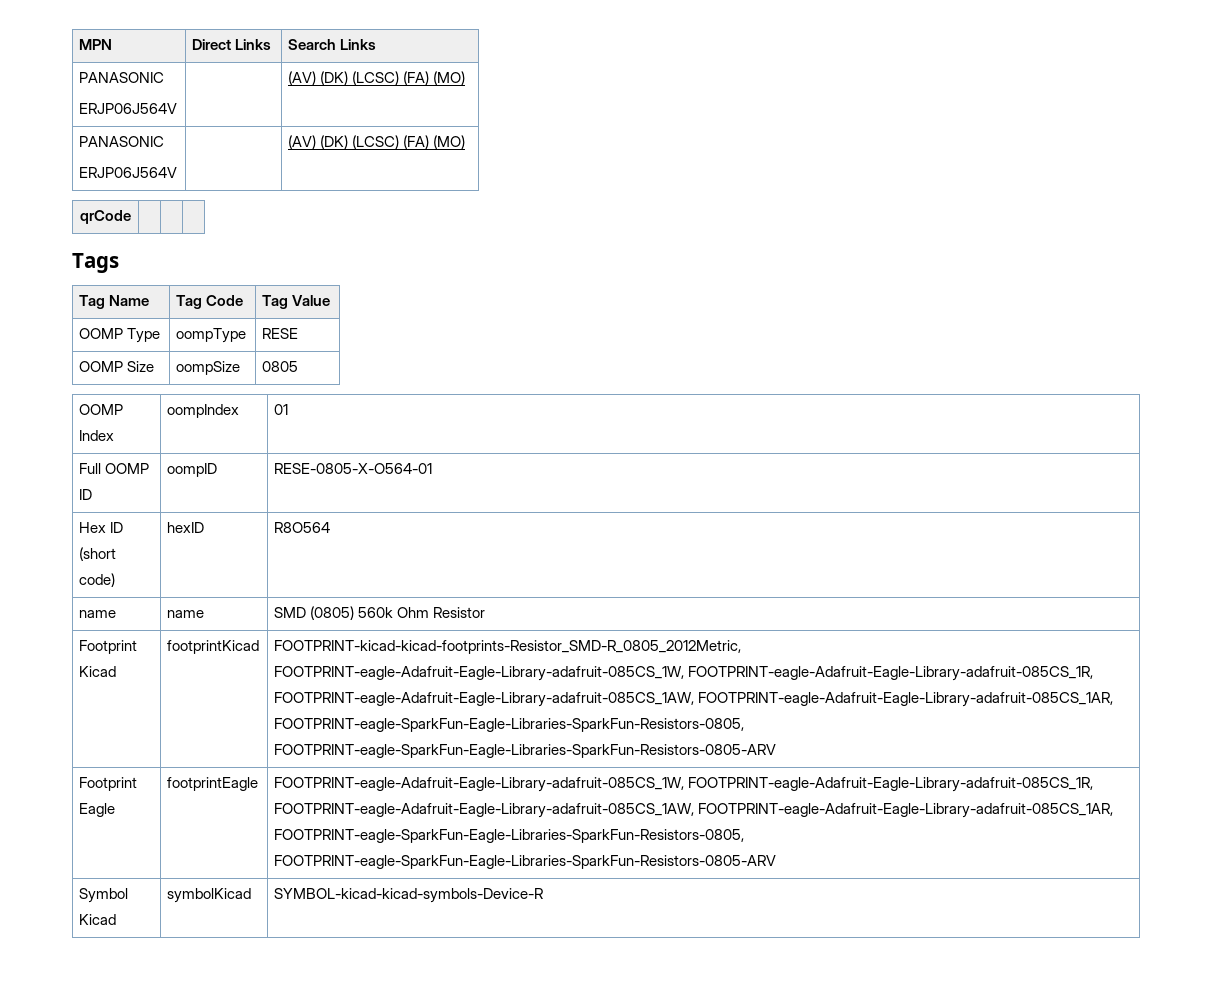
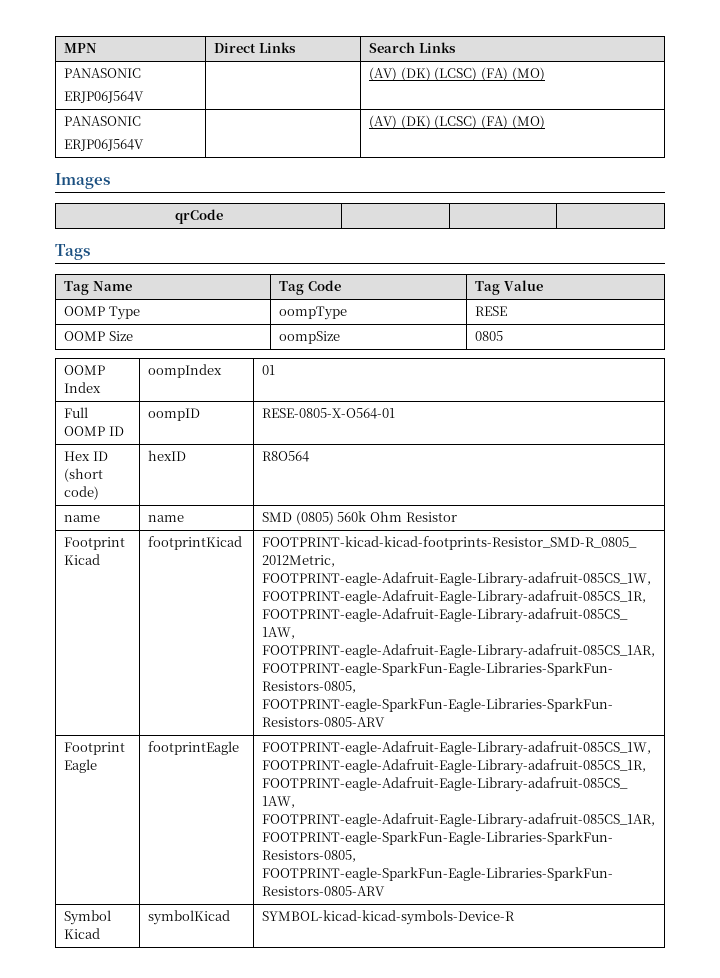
(466, 142) none -> [55,173,110,189] // Images

